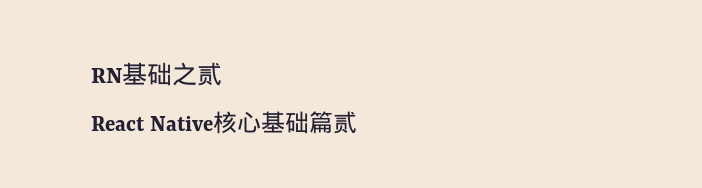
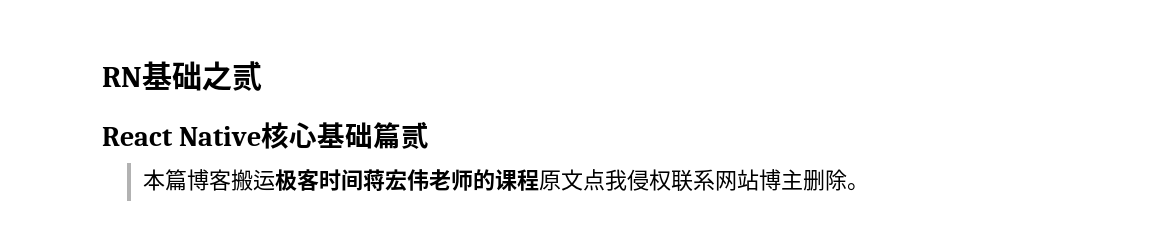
(358, 122) none -> [142,169,869,192] // 本篇博客搬运极客时间蒋宏伟老师的课程原文点我侵权联系网站博主删除。

